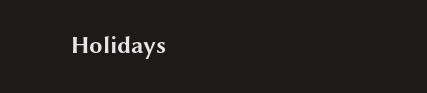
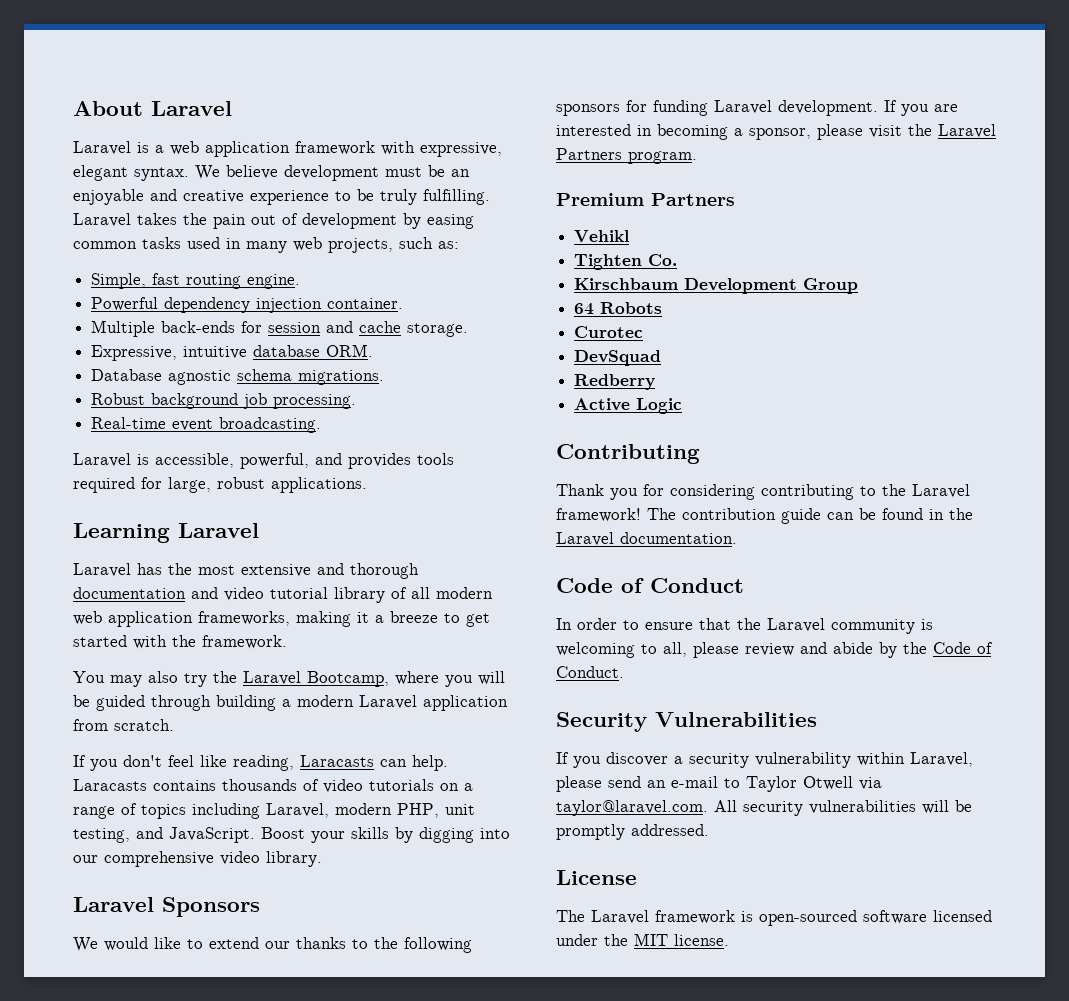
[71,36,166,59] Holidays -> [73,101,232,116] [73,141,502,157] [73,165,470,181] [73,189,490,205] [73,213,474,229] [73,237,459,253] [91,273,301,289] [91,297,404,313] [91,320,469,337] [91,344,374,361] [91,369,385,385] [91,393,357,409] [91,417,322,433] [73,453,454,469] [73,477,367,493] [73,523,259,543] [73,563,419,579] [73,587,493,603] [73,611,490,627] [73,635,287,649] [73,671,505,687] [73,695,508,711] [73,719,174,731] [73,755,448,771] [73,779,473,793] [73,803,475,819] [73,827,510,843] [73,851,322,867] [73,897,260,917] [73,937,472,953] [556,100,958,116] [556,124,996,140] [556,148,697,164] [556,193,735,206] [574,230,630,242] [574,254,678,270] [574,278,859,294] [574,302,663,315] [574,326,644,338] [574,350,662,366] [574,374,656,390] [574,398,683,414] [556,444,700,464] [556,484,970,500] [556,508,973,524] [556,532,737,546] [556,578,744,593] [556,618,933,634] [556,642,993,658] [556,666,624,678] [556,712,817,732] [556,752,973,768] [556,776,882,792] [556,800,972,816] [556,824,709,840] [556,870,637,885] [556,910,992,926] [556,933,729,946] About Laravel // Laravel is a web application framework with expressive, elegant syntax. We believe development must be an enjoyable and creative experience to be truly fulfilling. Laravel takes the pain out of development by easing common tasks used in many web projects, such as: // Simple, fast routing engine. // Powerful dependency injection container. // Multiple back-ends for session and cache storage. // Expressive, intuitive database ORM. // Database agnostic schema migrations. // Robust background job processing. // Real-time event broadcasting. // Laravel is accessible, powerful, and provides tools required for large, robust applications. // Learning Laravel // Laravel has the most extensive and thorough documentation and video tutorial library of all modern web application frameworks, making it a breeze to get started with the framework. // You may also try the Laravel Bootcamp, where you will be guided through building a modern Laravel application from scratch. // If you don't feel like reading, Laracasts can help. Laracasts contains thousands of video tutorials on a range of topics including Laravel, modern PHP, unit testing, and JavaScript. Boost your skills by digging into our comprehensive video library. // Laravel Sponsors // We would like to extend our thanks to the following sponsors for funding Laravel development. If you are interested in becoming a sponsor, please visit the Laravel Partners program. // Premium Partners // Vehikl // Tighten Co. // Kirschbaum Development Group // 64 Robots // Curotec // DevSquad // Redberry // Active Logic // Contributing // Thank you for considering contributing to the Laravel framework! The contribution guide can be found in the Laravel documentation. // Code of Conduct // In order to ensure that the Laravel community is welcoming to all, please review and abide by the Code of Conduct. // Security Vulnerabilities // If you discover a security vulnerability within Laravel, please send an e-mail to Taylor Otwell via taylor@laravel.com. All security vulnerabilities will be promptly addressed. // License // The Laravel framework is open-sourced software licensed under the MIT license.

